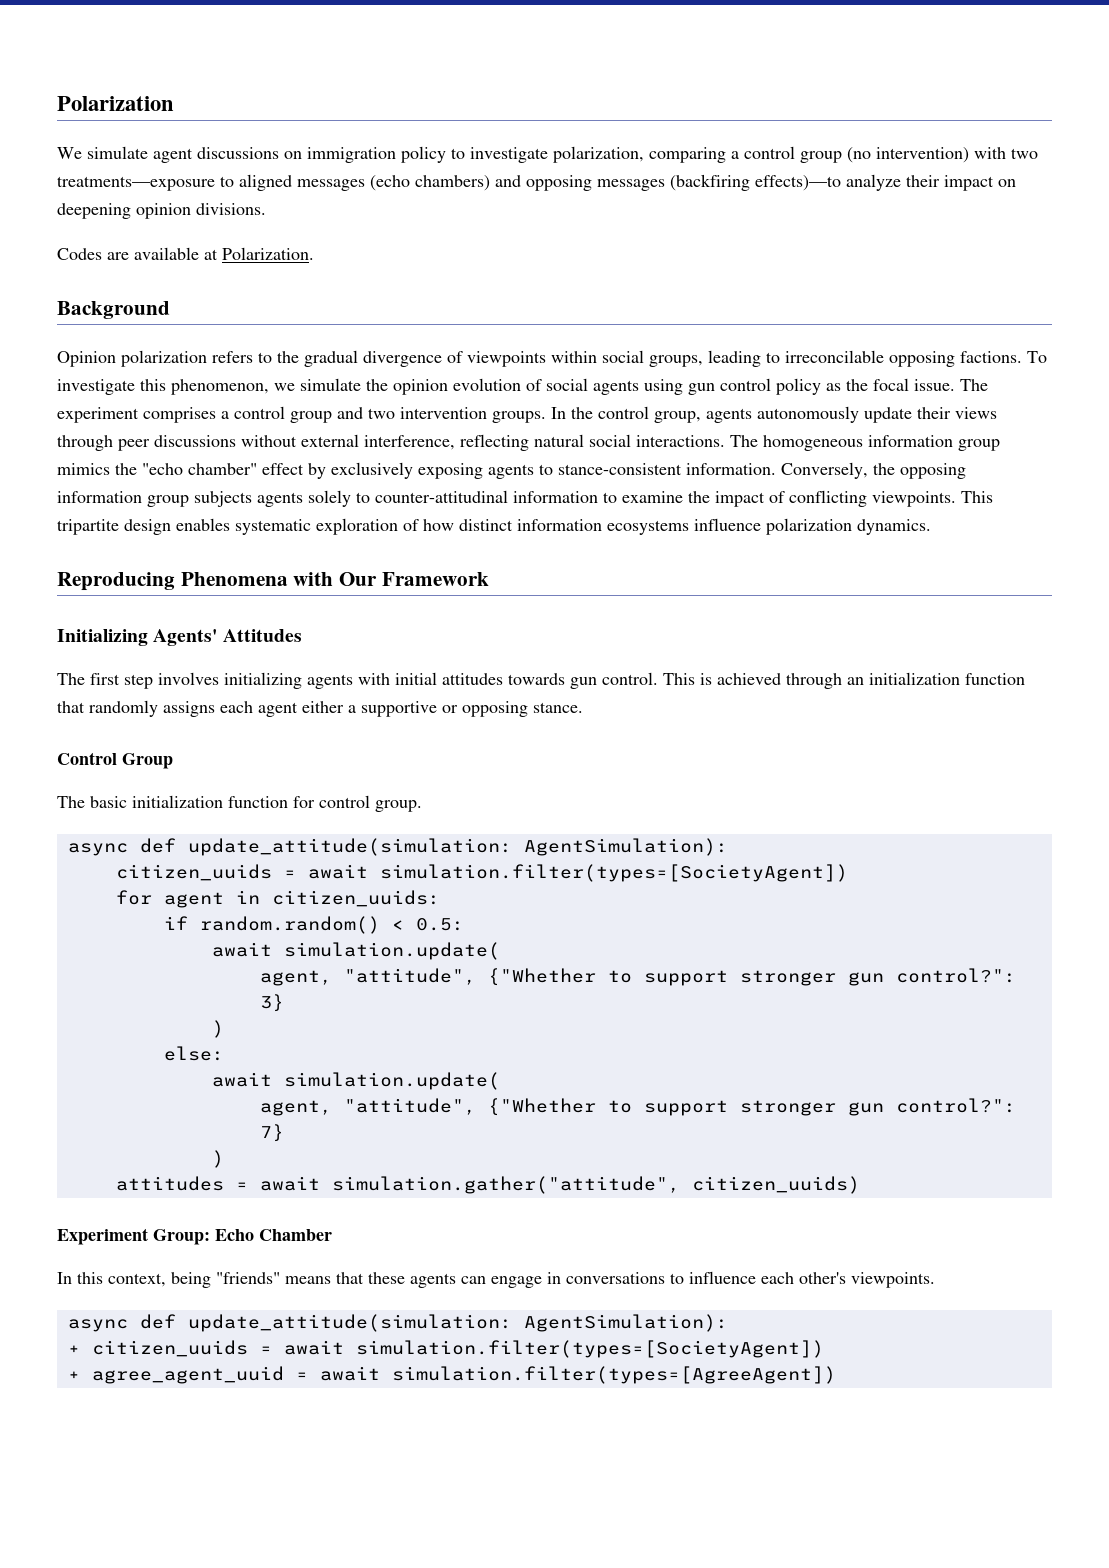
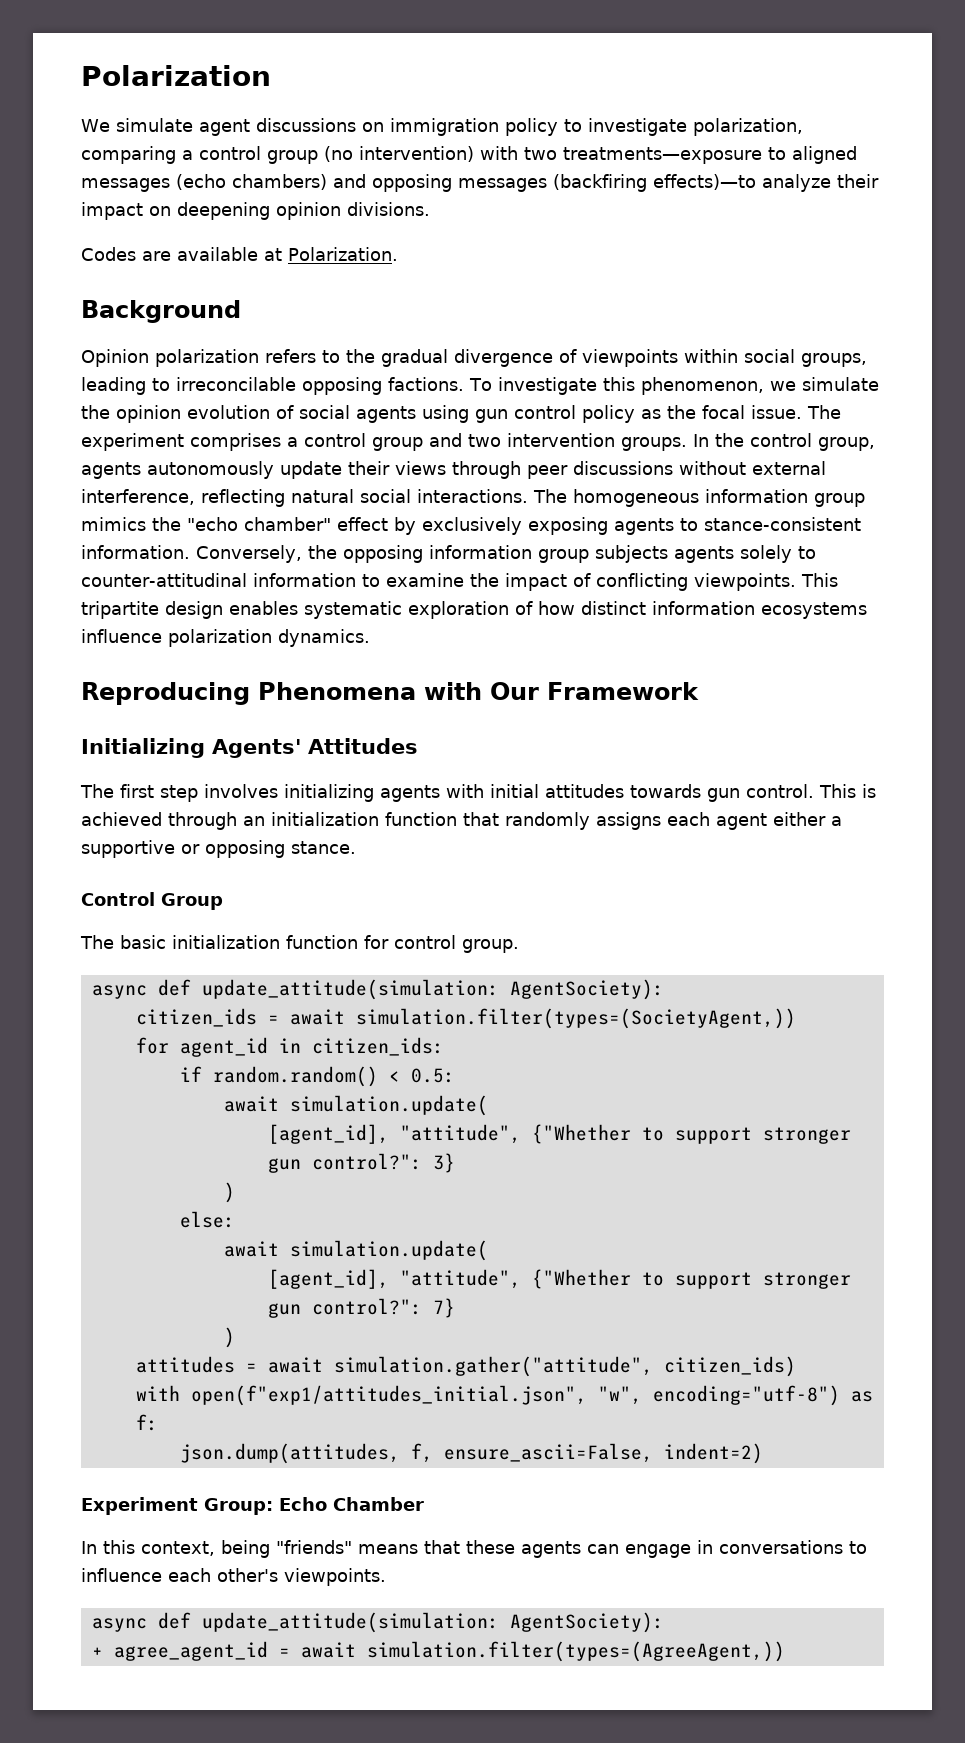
[523,838,728,856] [115,864,848,882] [115,890,440,908] AgentSimulation): // citizen_uuids = await simulation.filter(types=[SocietyAgent]) // for agent in citizen_uuids: -> [509,979,664,1000] [135,1008,796,1029] [135,1037,444,1057] AgentSociety): // citizen_ids = await simulation.filter(types=(SocietyAgent,)) // for agent_id in citizen_ids:
[259,970,332,986] agent, -> [267,1124,389,1144] [agent_id],
[259,1100,332,1116] agent, -> [267,1269,389,1289] [agent_id],
[691,1176,860,1194] citizen_uuids) -> [663,1356,796,1377] [135,1385,873,1406] [135,1414,158,1431] [179,1443,763,1464] citizen_ids) // with open(f"exp1/attitudes_initial.json", "w", encoding="utf-8") as f: // json.dump(attitudes, f, ensure_ascii=False, indent=2)
[523,1314,728,1332] [67,1340,824,1358] [67,1366,836,1384] AgentSimulation): // + citizen_uuids = await simulation.filter(types=[SocietyAgent]) // + agree_agent_uuid = await simulation.filter(types=[AgreeAgent]) -> [509,1612,664,1633] [91,1641,785,1662] AgentSociety): // + agree_agent_id = await simulation.filter(types=(AgreeAgent,))

